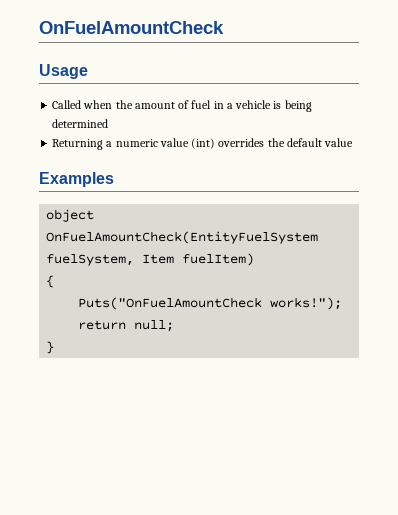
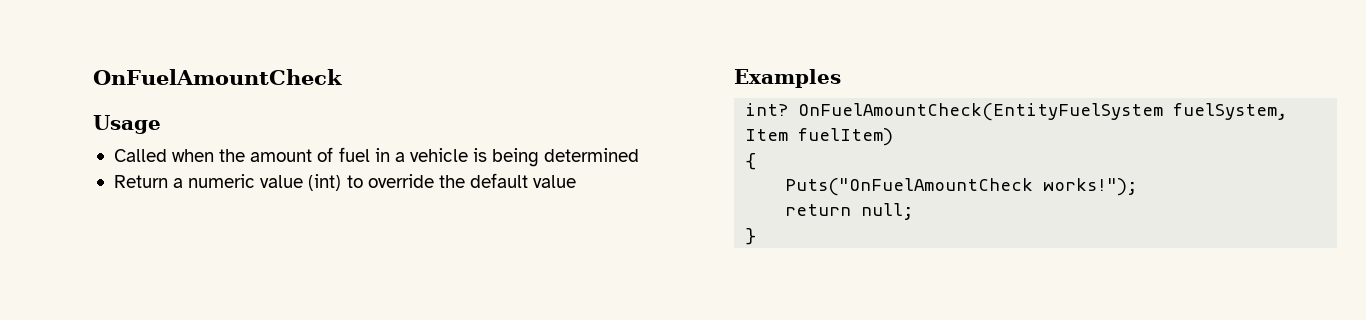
[52,139,104,150] Returning -> [113,175,168,188] Return
[218,138,265,147] overrides -> [346,174,434,188] to override
[46,209,95,222] object -> [745,103,789,116] int?

